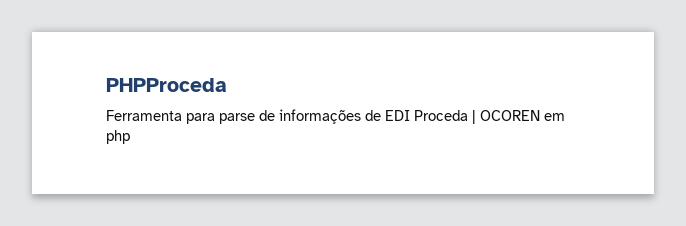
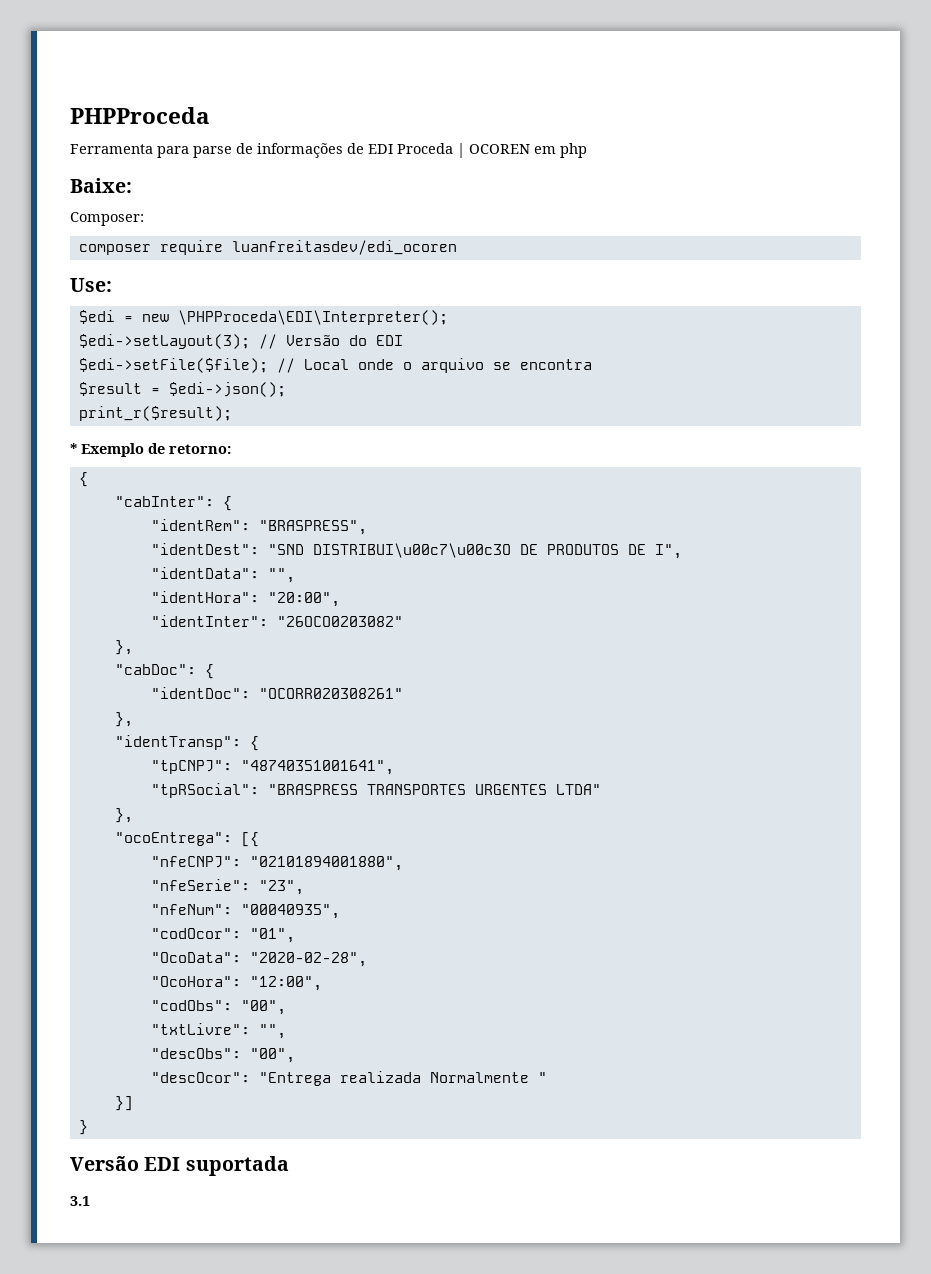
(130, 137) none -> [70,178,132,193] [70,212,144,226] [78,240,457,255] [70,278,112,292] [78,310,448,325] [78,334,403,349] [78,358,592,373] [78,382,286,397] [78,406,232,421] [70,443,231,457] [78,472,88,487] [114,496,232,511] [150,519,367,535] [150,543,682,559] [150,567,295,583] [150,591,340,607] [150,615,403,627] [114,640,133,655] [114,664,214,679] [150,687,403,699] [114,712,133,727] [114,735,259,751] [150,760,394,775] [150,783,601,798] [114,808,133,823] [114,832,259,847] [150,856,403,871] [150,879,304,895] [150,904,340,919] [150,928,295,943] [150,952,367,967] [150,976,322,991] [150,1000,286,1015] [150,1023,286,1039] [150,1048,295,1063] [150,1071,547,1086] [114,1096,133,1111] [78,1120,88,1135] [70,1156,289,1176] [70,1196,90,1206] // Baixe: // Composer: // composer require luanfreitasdev/edi_ocoren // Use: // $edi = new \PHPProceda\EDI\Interpreter(); // $edi->setLayout(3); // Versão do EDI // $edi->setFile($file); // Local onde o arquivo se encontra // $result = $edi->json(); // print_r($result); // * Exemplo de retorno: // { // "cabInter": { // "identRem": "BRASPRESS", // "identDest": "SND DISTRIBUI\u00c7\u00c3O DE PRODUTOS DE I", // "identData": "", // "identHora": "20:00", // "identInter": "26OCO0203082" // }, // "cabDoc": { // "identDoc": "OCORR020308261" // }, // "identTransp": { // "tpCNPJ": "48740351001641", // "tpRSocial": "BRASPRESS TRANSPORTES URGENTES LTDA" // }, // "ocoEntrega": [{ // "nfeCNPJ": "02101894001880", // "nfeSerie": "23", // "nfeNum": "00040935", // "codOcor": "01", // "OcoData": "2020-02-28", // "OcoHora": "12:00", // "codObs": "00", // "txtLivre": "", // "descObs": "00", // "descOcor": "Entrega realizada Normalmente " // }] // } // Versão EDI suportada // 3.1

